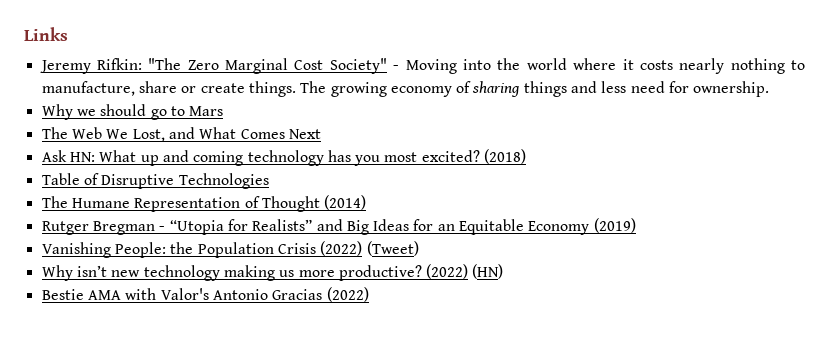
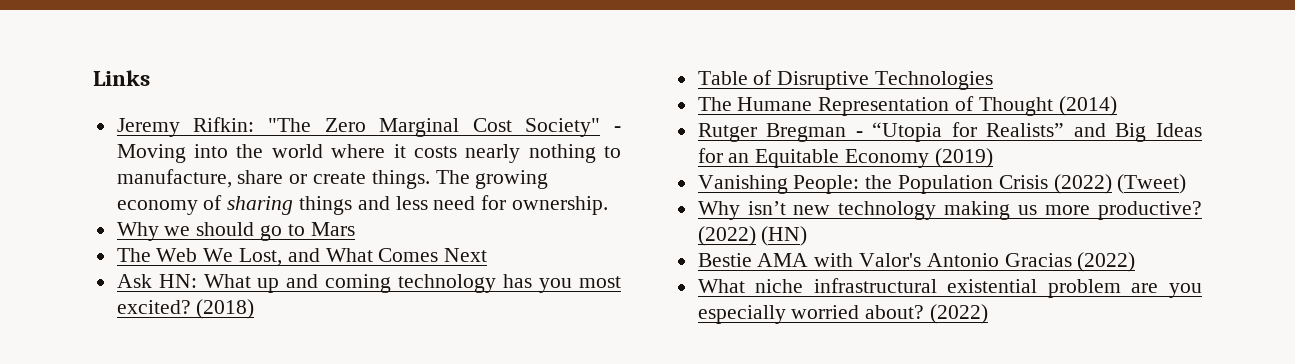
(369, 294) none -> [697,278,1202,298] [697,304,989,324] // What niche infrastructural existential problem are you especially worried about? (2022)

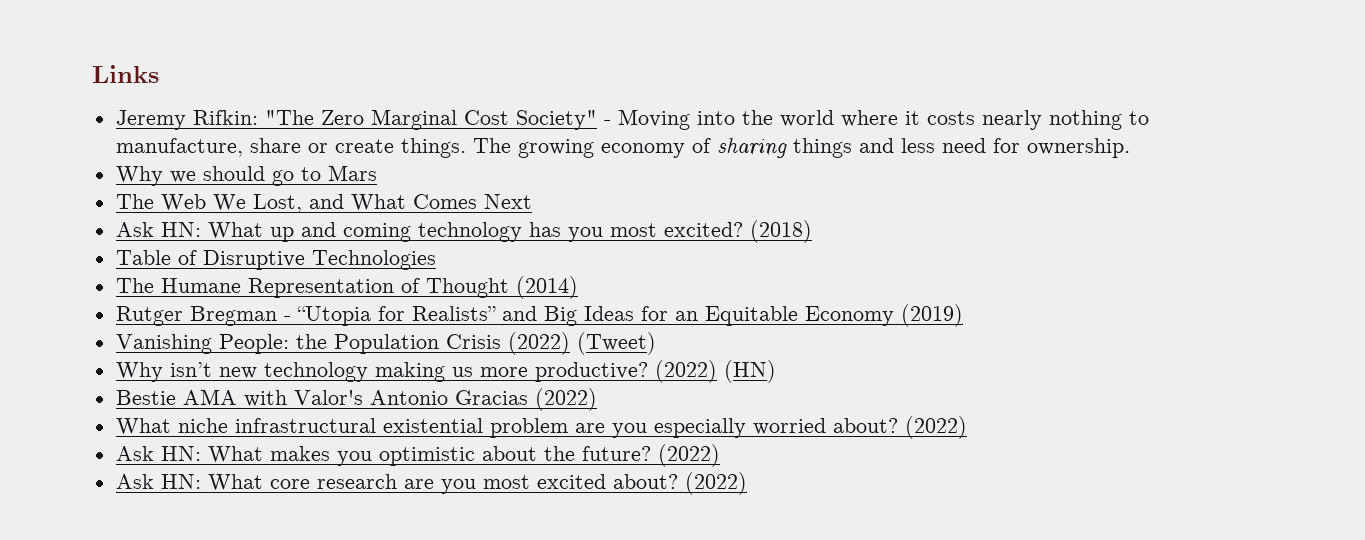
(989, 314) none -> [115,444,720,467] [115,472,747,495] // Ask HN: What makes you optimistic about the future? (2022) // Ask HN: What core research are you most excited about? (2022)

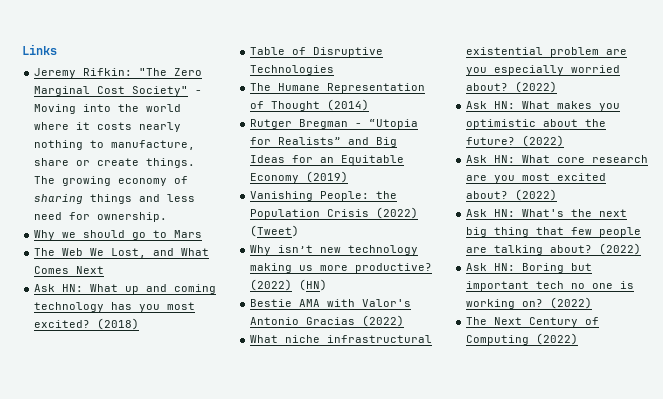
(747, 483) none -> [466,209,628,217] [466,227,642,237] [466,243,642,255] [466,263,593,273] [466,281,635,291] [466,297,593,309] [466,317,600,327] [466,333,579,345] // Ask HN: What's the next big thing that few people are talking about? (2022) // Ask HN: Boring but important tech no one is working on? (2022) // The Next Century of Computing (2022)

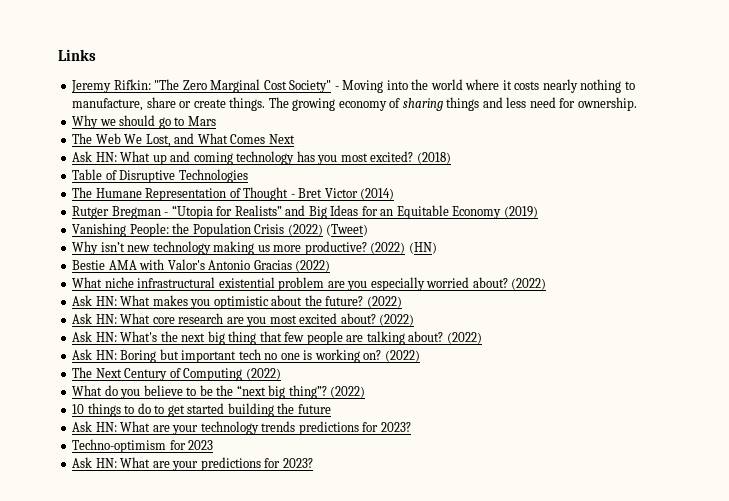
(321, 106) none -> [290,188,358,198] - Bret Victor
(579, 339) none -> [72,385,366,399] [72,403,331,417] [72,421,411,435] [72,439,214,453] [72,457,313,471] // What do you believe to be the “next big thing”? (2022) // 10 things to do to get started building the future // Ask HN: What are your technology trends predictions for 2023? // Techno-optimism for 2023 // Ask HN: What are your predictions for 2023?

